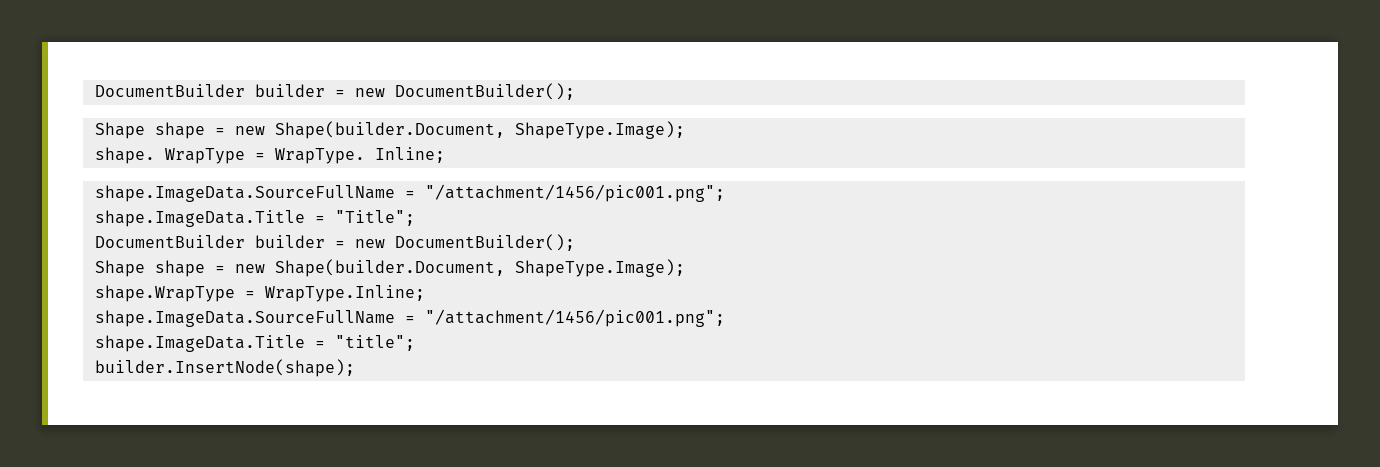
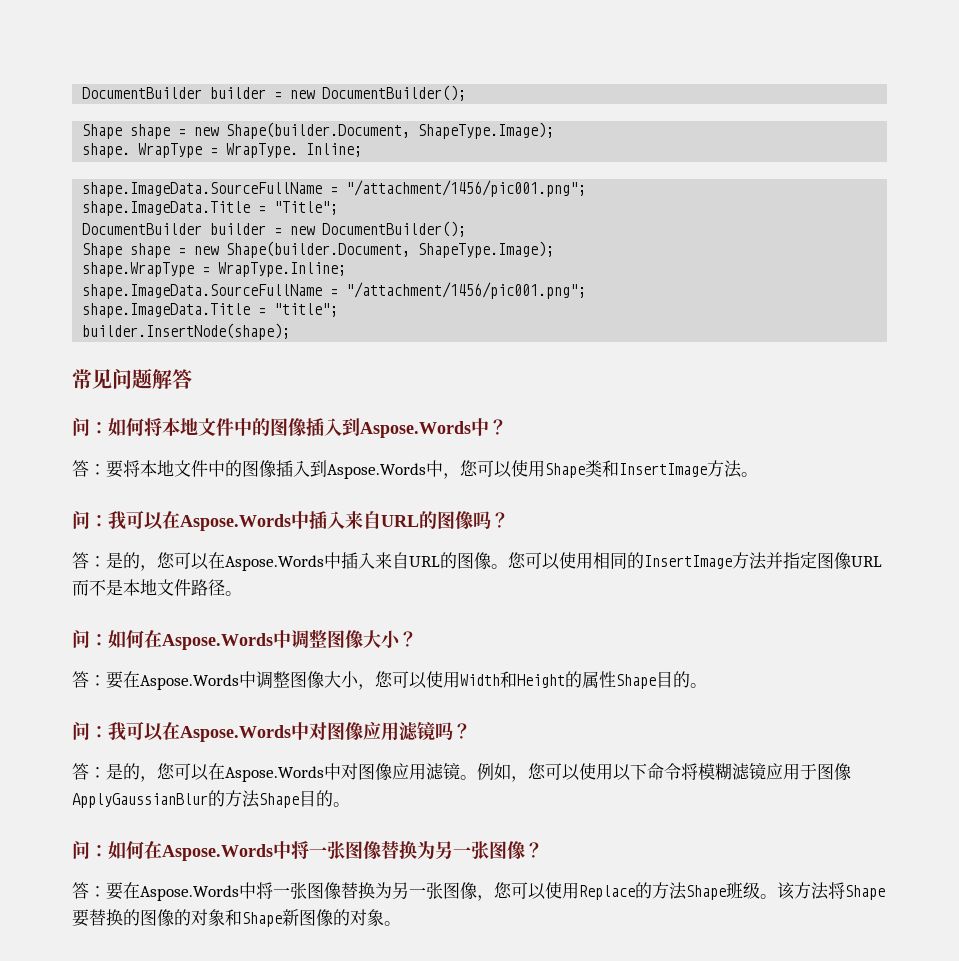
(355, 368) none -> [72,368,192,389] [72,418,507,438] [72,460,758,479] [72,510,509,531] [72,552,882,571] [72,579,242,596] [72,629,417,650] [72,671,707,690] [72,721,471,742] [72,762,851,782] [72,790,350,808] [72,840,543,861] [72,882,885,901] [72,909,401,927] // 常见问题解答 // 问：如何将本地文件中的图像插入到Aspose.Words中？ // 答：要将本地文件中的图像插入到Aspose.Words中，您可以使用Shape类和InsertImage方法。 // 问：我可以在Aspose.Words中插入来自URL的图像吗？ // 答：是的，您可以在Aspose.Words中插入来自URL的图像。您可以使用相同的InsertImage方法并指定图像URL而不是本地文件路径。 // 问：如何在Aspose.Words中调整图像大小？ // 答：要在Aspose.Words中调整图像大小，您可以使用Width和Height的属性Shape目的。 // 问：我可以在Aspose.Words中对图像应用滤镜吗？ // 答：是的，您可以在Aspose.Words中对图像应用滤镜。例如，您可以使用以下命令将模糊滤镜应用于图像ApplyGaussianBlur的方法Shape目的。 // 问：如何在Aspose.Words中将一张图像替换为另一张图像？ // 答：要在Aspose.Words中将一张图像替换为另一张图像，您可以使用Replace的方法Shape班级。该方法将Shape要替换的图像的对象和Shape新图像的对象。

